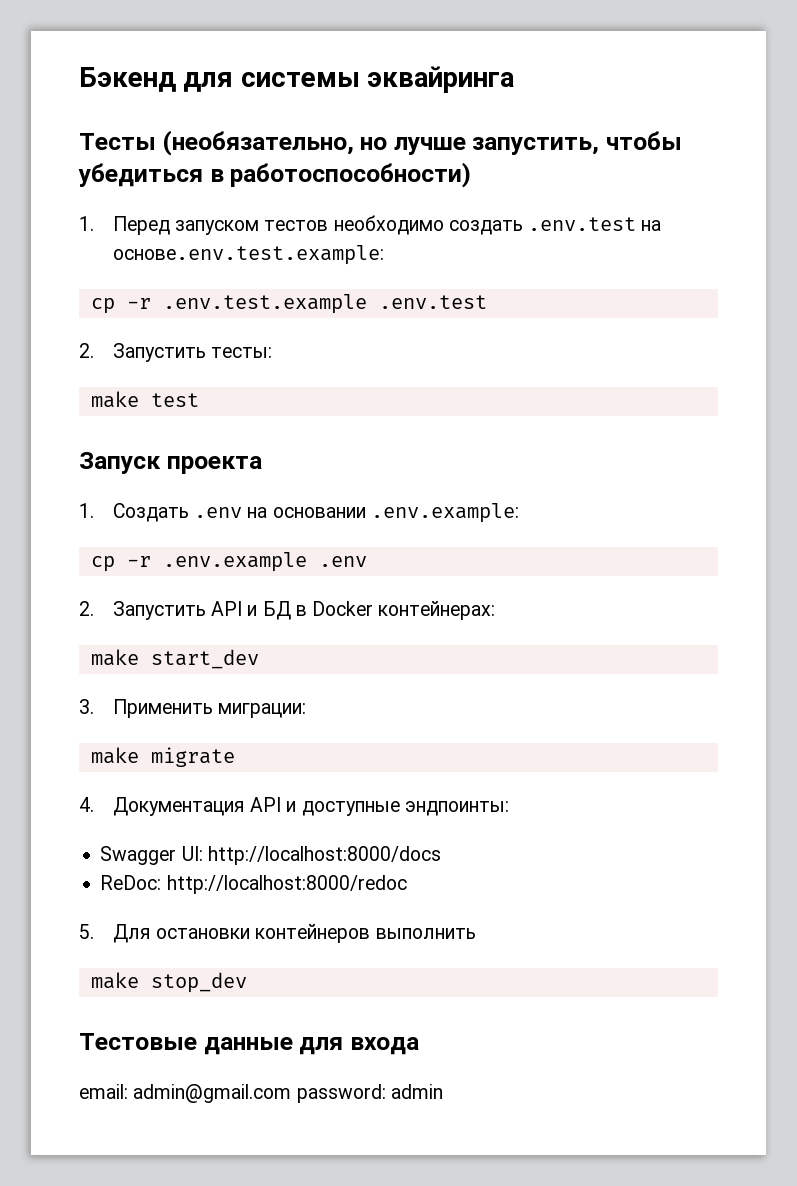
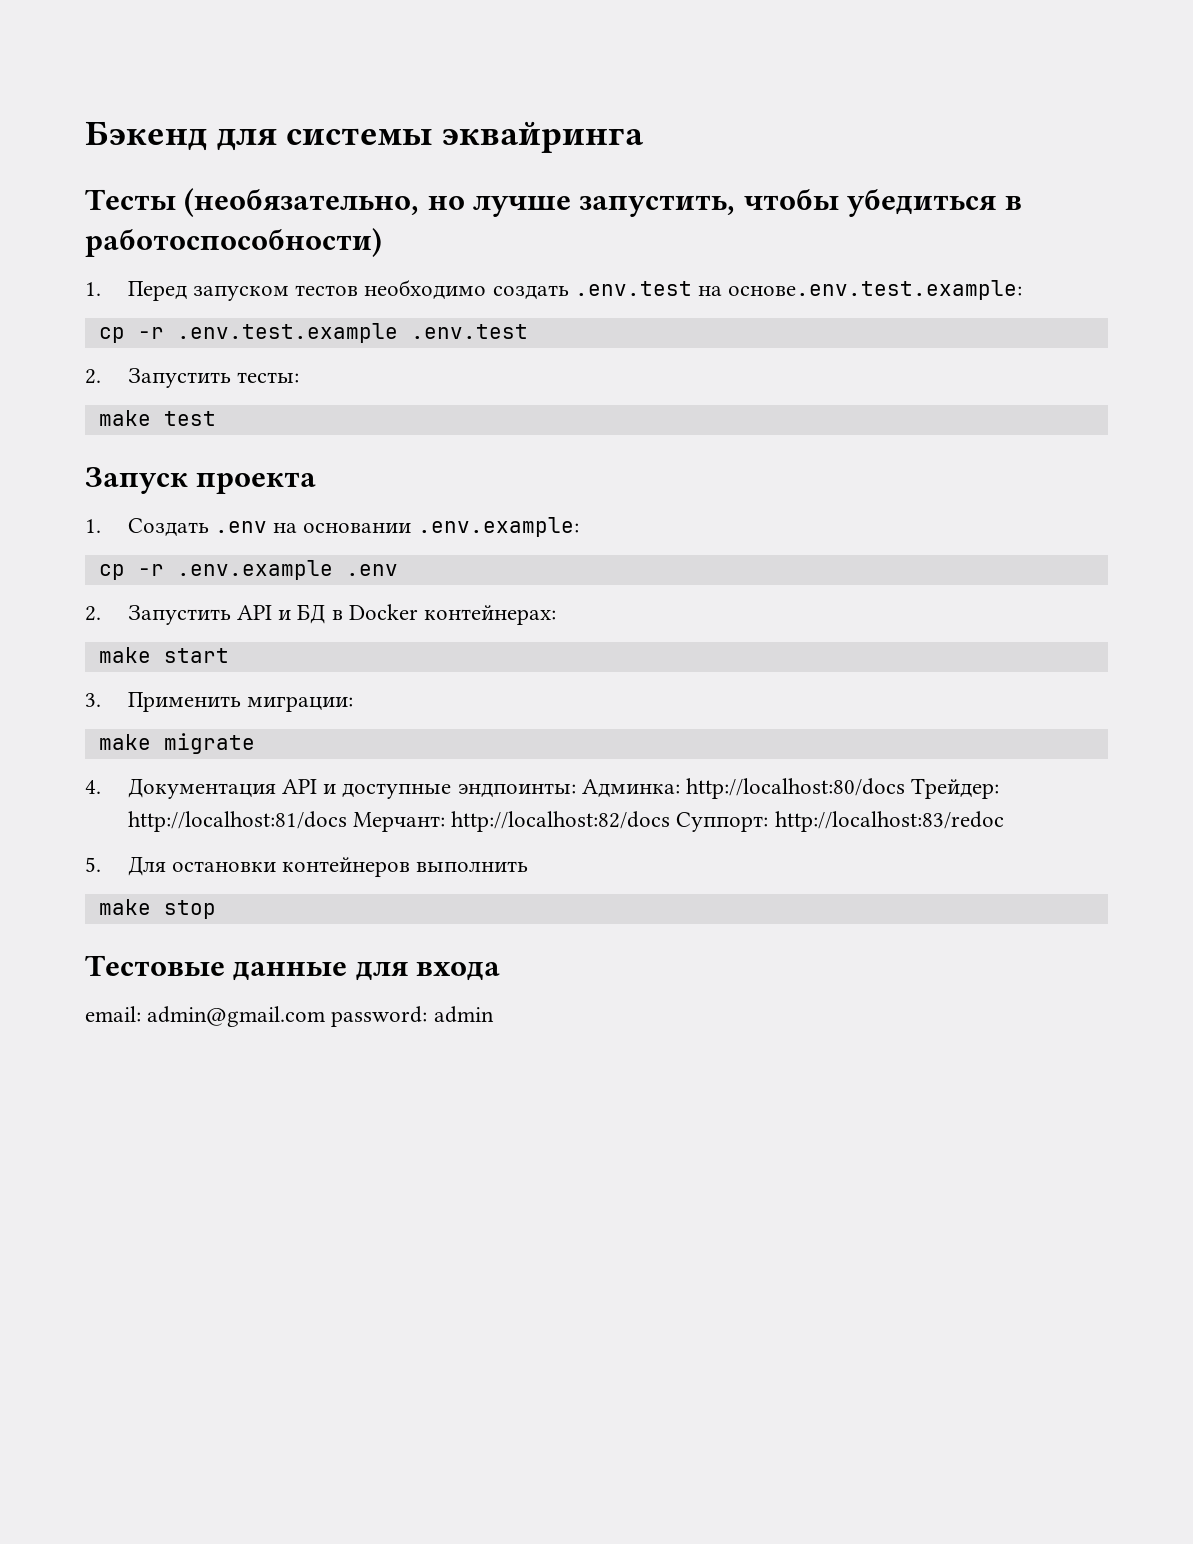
[150,649,259,669] start_dev -> [163,648,229,663] start
[100,846,441,865] [100,875,407,894] // Swagger UI: http://localhost:8000/docs // ReDoc: http://localhost:8000/redoc -> [581,778,1000,799] [127,811,1004,832] Админка: http://localhost:80/docs Трейдер: http://localhost:81/docs Мерчант: http://localhost:82/docs Суппорт: http://localhost:83/redoc
[150,972,247,993] stop_dev -> [163,900,216,919] stop

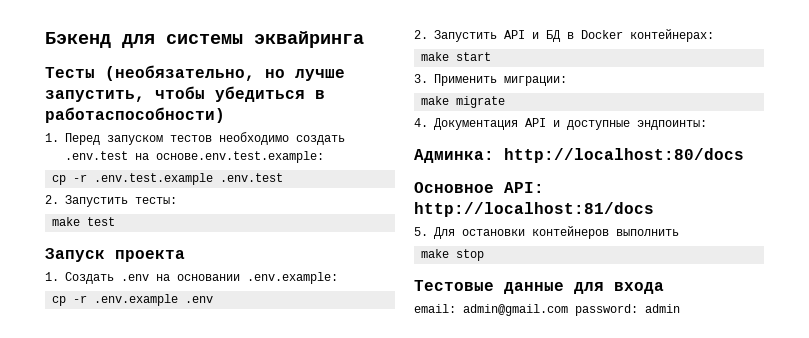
[85,228,382,257] работоспособности) -> [45,107,225,123] работаспособности)
(576, 790) none -> (707, 125) //
[911,778,1000,799] Трейдер: -> [414,182,544,193] // Основное API:
[352,811,1004,832] Мерчант: http://localhost:82/docs Суппорт: http://localhost:83/redoc -> (654, 209) none

